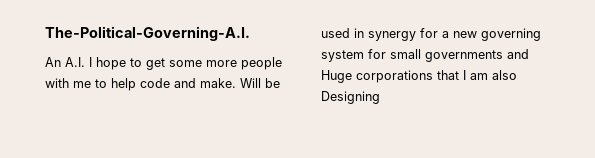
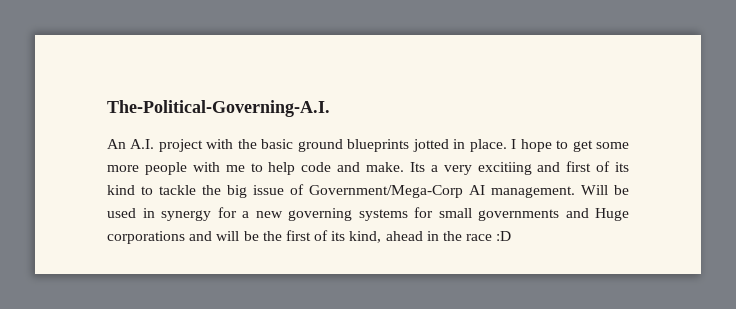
(85, 62) none -> [158,139,507,152] project with the basic ground blueprints jotted in place.
(236, 83) none -> [409,161,629,175] [107,184,575,198] Its a very excitiing and first of its kind to tackle the big issue of Government/Mega-Corp AI management.
[321,50,364,62] system -> [358,209,408,221] systems
[437,70,517,80] [321,91,380,104] that I am also Designing -> [189,230,512,243] and will be the first of its kind, ahead in the race :D

